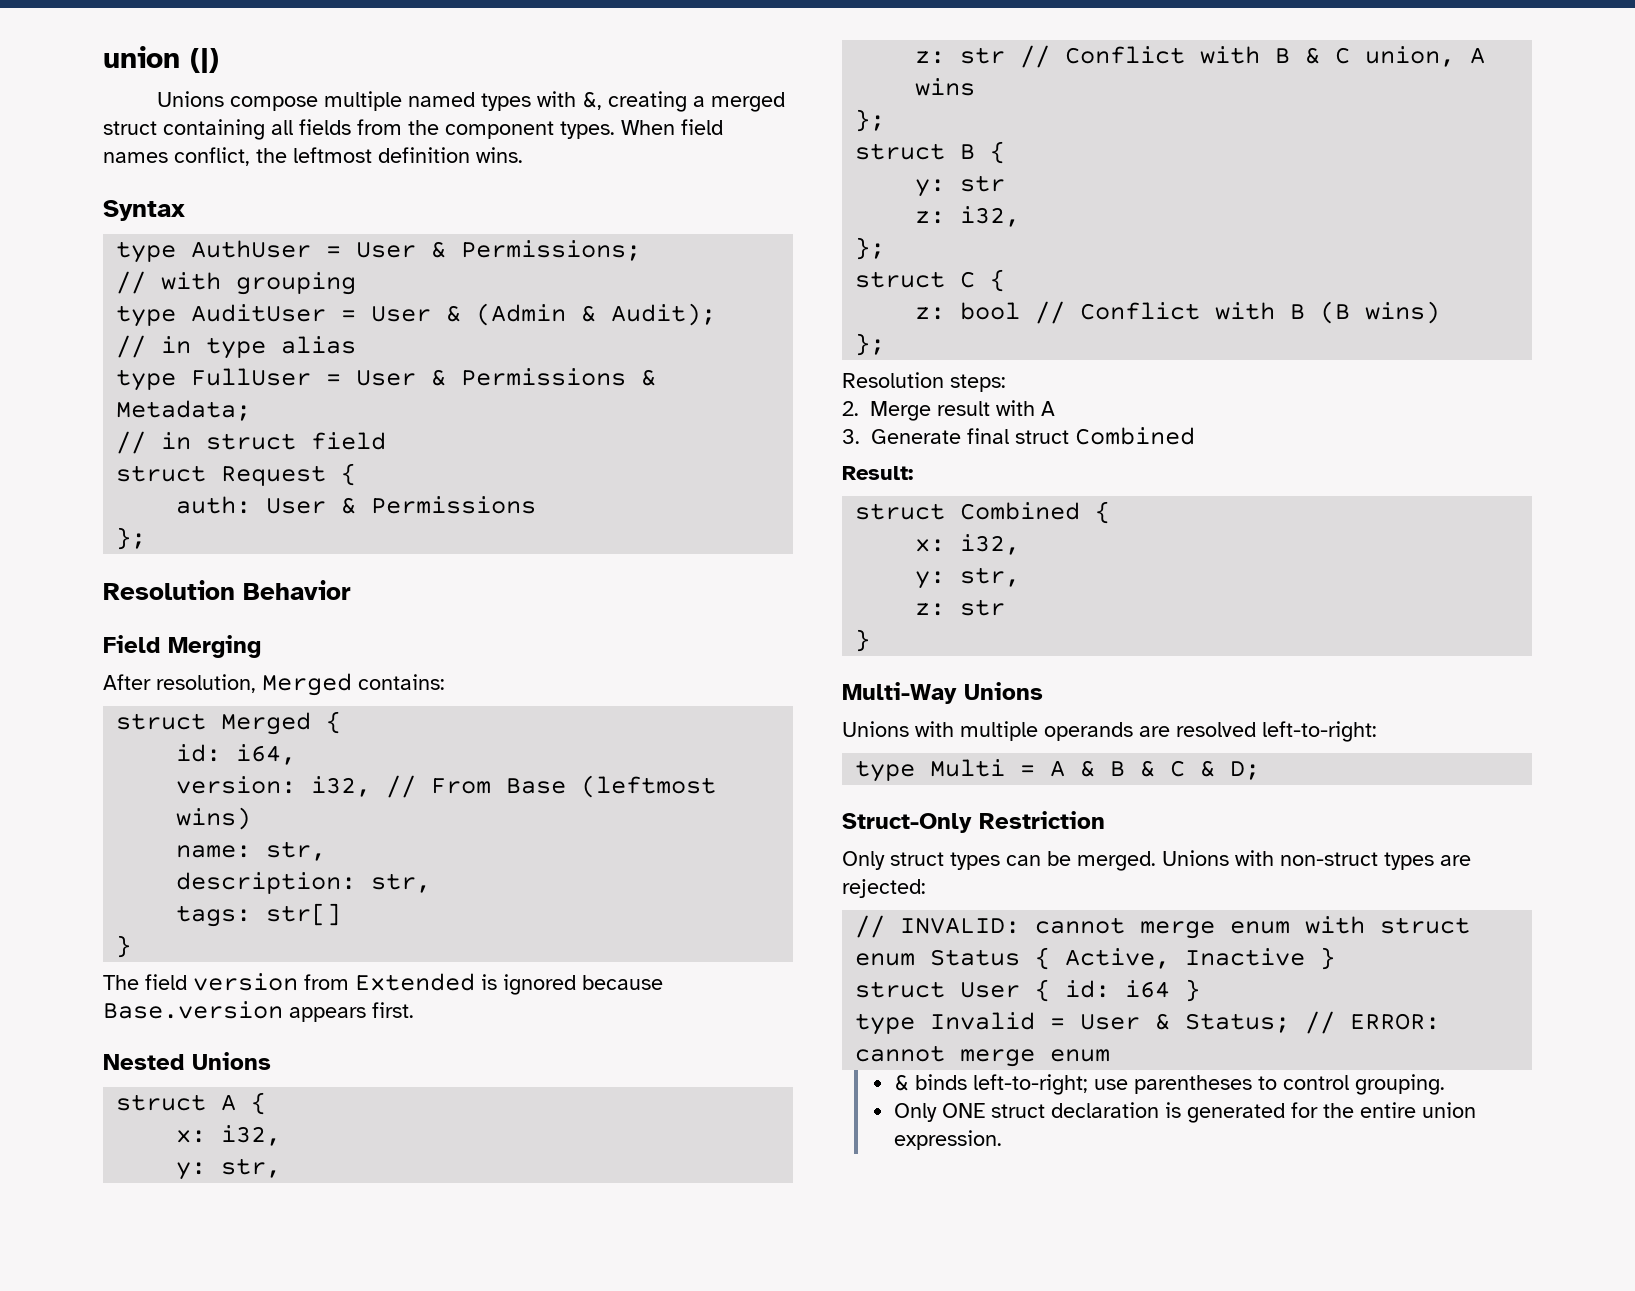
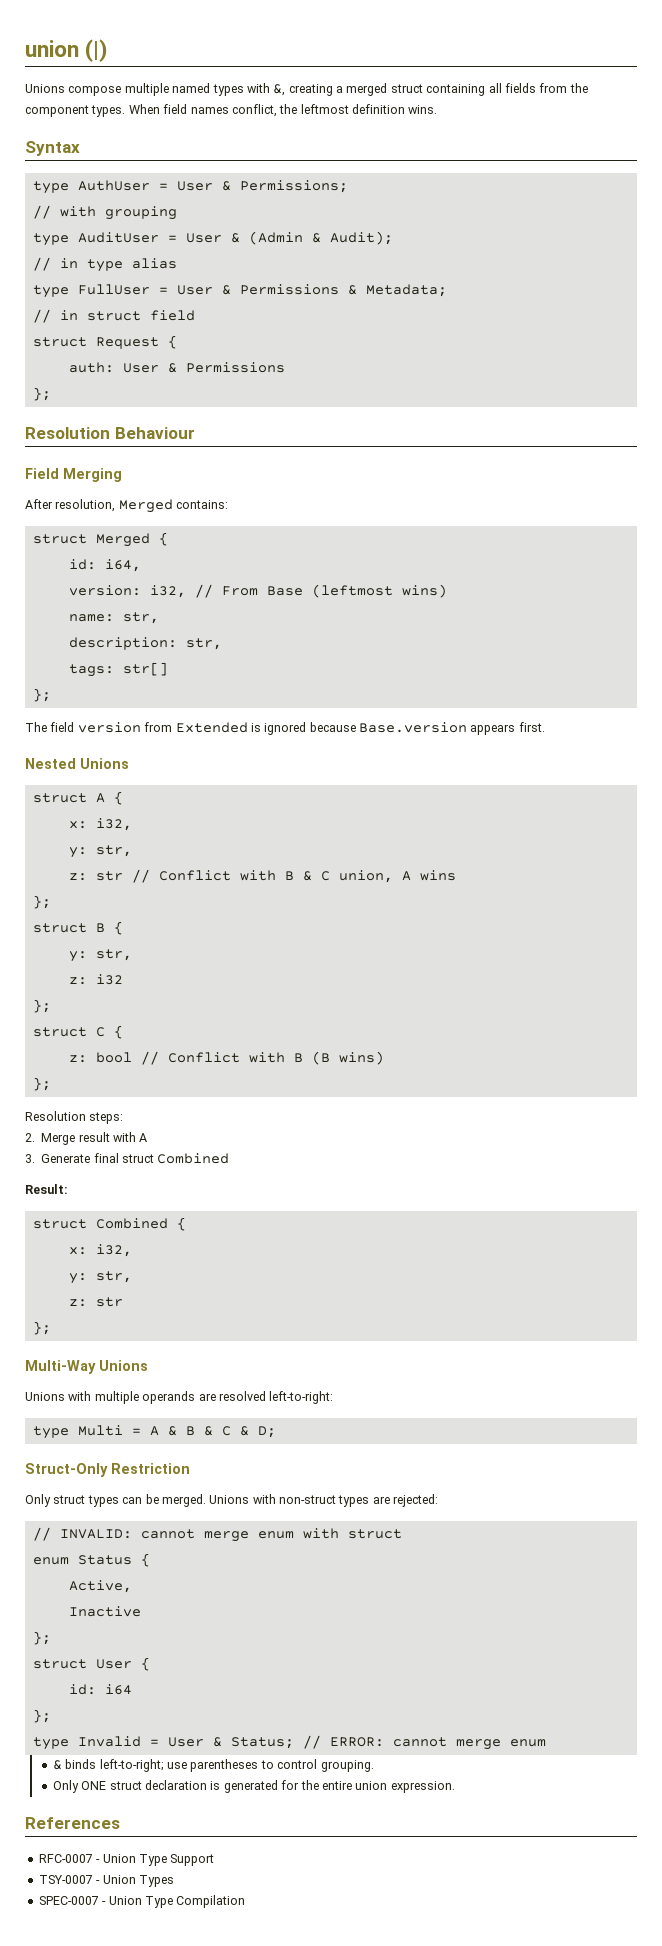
[243,580,351,600] Behavior -> [114,427,195,439] Behaviour
[116,935,132,958] } -> [32,688,51,702] };
[960,175,1006,192] [915,206,1021,227] str // z: i32, -> [95,949,132,961] [68,974,123,985] str, // z: i32
[855,629,871,652] } -> [32,1321,51,1335] };
(1051, 958) none -> (150, 1560) //
(1171, 958) none -> (132, 1586) //
[1320,947,1336,970] } -> [32,1631,51,1645] // };
(1051, 990) none -> (150, 1664) //
[1185,979,1201,1002] } -> [32,1709,51,1723] // };
(1003, 1140) none -> [25,1817,120,1829] [38,1854,215,1866] [38,1875,174,1887] [38,1895,246,1908] // References // RFC-0007 - Union Type Support // TSY-0007 - Union Types // SPEC-0007 - Union Type Compilation

